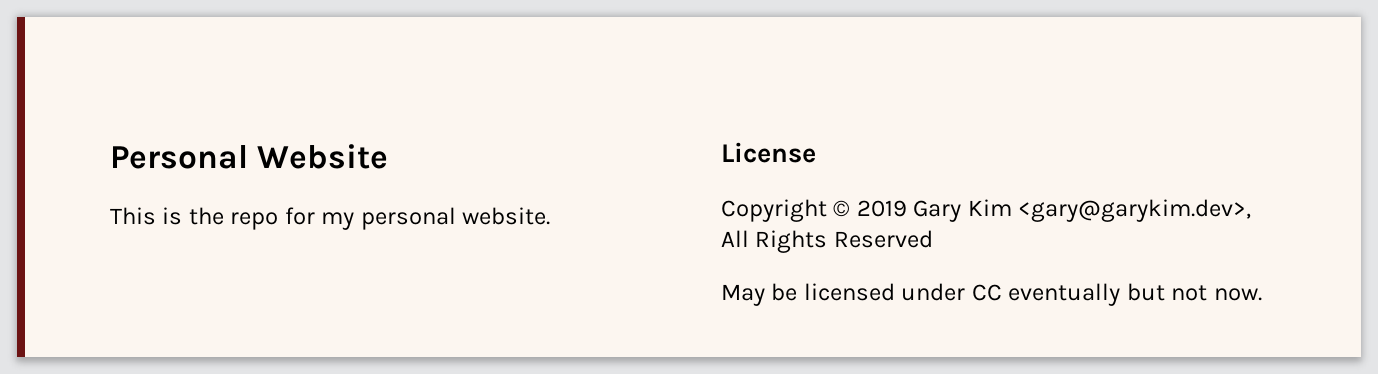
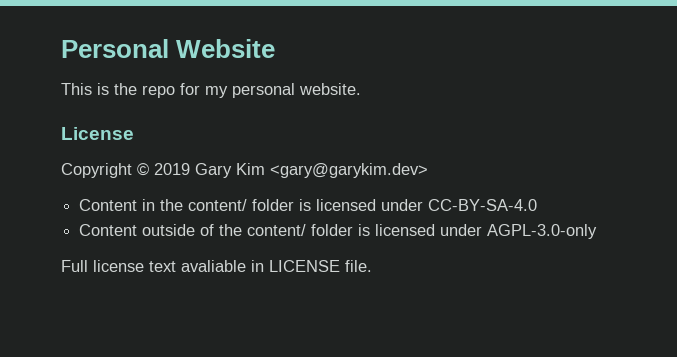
[1018,199,1252,222] [721,230,933,253] [721,283,1262,306] <gary@garykim.dev>, All Rights Reserved // May be licensed under CC eventually but not now. -> [270,163,428,178] [79,199,538,211] [79,224,598,239] [61,260,372,272] <gary@garykim.dev> // Content in the content/ folder is licensed under CC-BY-SA-4.0 // Content outside of the content/ folder is licensed under AGPL-3.0-only // Full license text avaliable in LICENSE file.

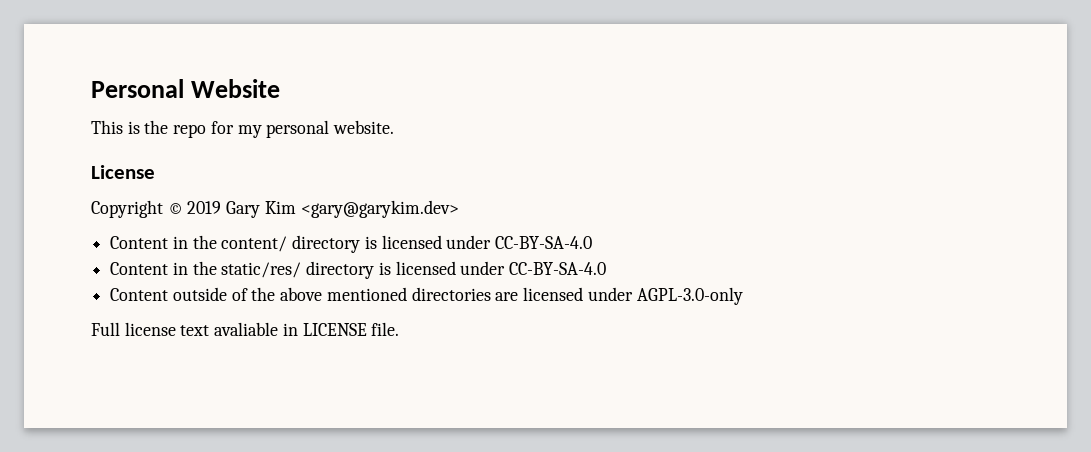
[252,199,295,211] folder -> [292,235,593,253] [110,261,375,279] directory is licensed under CC-BY-SA-4.0 // Content in the static/res/ directory
[247,224,371,236] content/ folder is -> [280,287,519,301] above mentioned directories are

